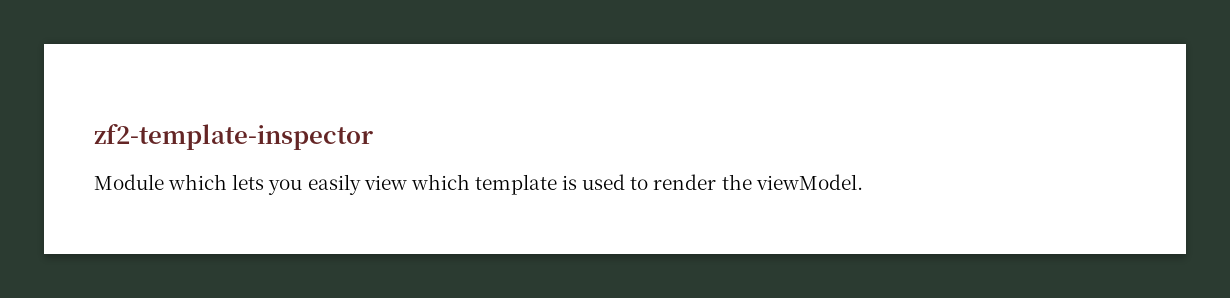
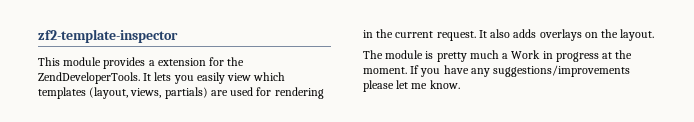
[94,174,228,190] Module which -> [38,57,245,69] [38,72,152,84] This module provides a extension for the ZendDeveloperTools. It
[474,174,863,195] template is used to render the viewModel. -> [38,87,324,99] [363,29,655,41] [363,50,633,62] [363,65,631,77] [363,80,460,92] templates (layout, views, partials) are used for rendering in the current request. It also adds overlays on the layout. // The module is pretty much a Work in progress at the moment. If you have any suggestions/improvements please let me know.

